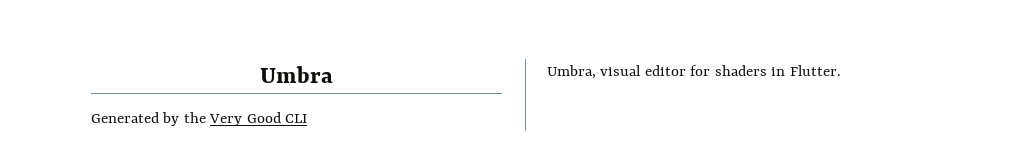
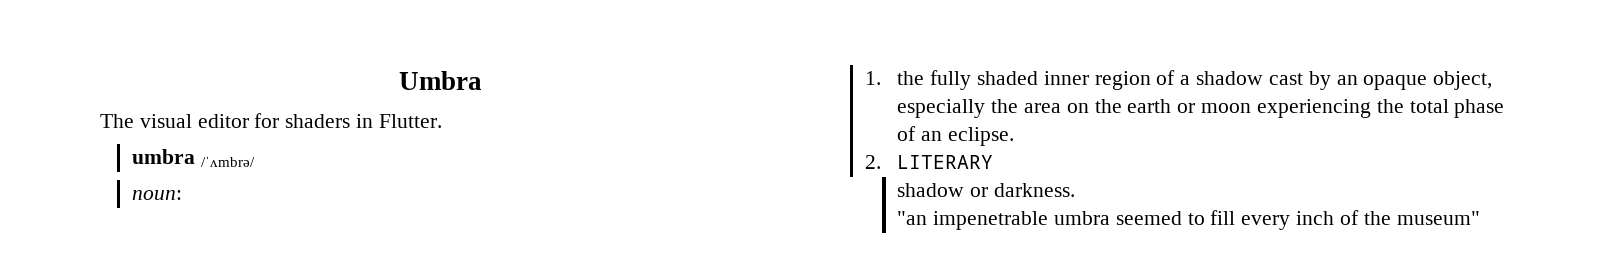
[91,112,308,126] [547,65,596,79] Generated by the Very Good CLI // Umbra, -> [100,114,134,128] The
(841, 70) none -> [132,149,256,167] [132,190,183,200] [865,70,1493,90] [897,99,1505,118] [897,126,1015,146] [865,155,994,169] [897,183,1076,197] [897,210,1480,230] // umbra /ˈʌmbrə/ // noun: // 1. the fully shaded inner region of a shadow cast by an opaque object, especially the area on the earth or moon experiencing the total phase of an eclipse. // 2. LITERARY // shadow or darkness. // "an impenetrable umbra seemed to fill every inch of the museum"

